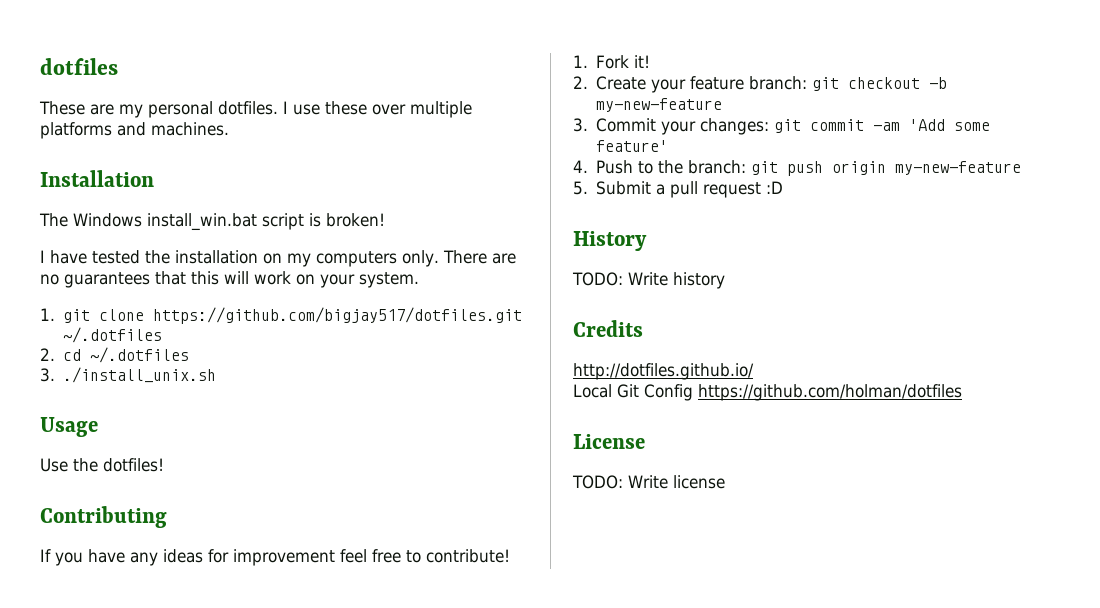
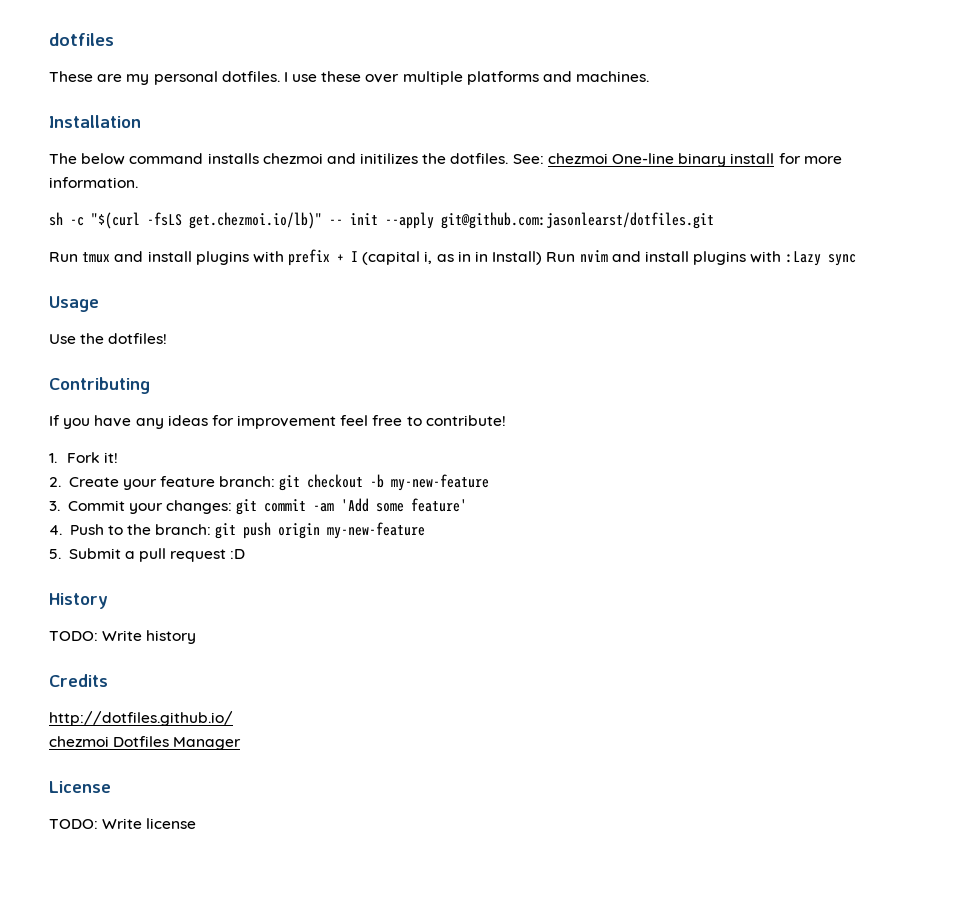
[73,213,385,231] [40,250,516,267] [40,271,419,288] [40,307,523,324] [63,327,163,343] [40,347,190,363] [40,367,217,383] Windows install_win.bat script is broken! // I have tested the installation on my computers only. There are no guarantees that this will work on your system. // 1. git clone https://github.com/bigjay517/dotfiles.git ~/.dotfiles // 2. cd ~/.dotfiles // 3. ./install_unix.sh -> [81,153,842,167] [49,177,138,188] [49,212,714,229] [49,249,856,266] below command installs chezmoi and initilizes the dotfiles. See: chezmoi One-line binary install for more information. // sh -c "$(curl -fsLS get.chezmoi.io/lb)" -- init --apply git@github.com:jasonlearst/dotfiles.git // Run tmux and install plugins with prefix + I (capital i, as in in Install) Run nvim and install plugins with :Lazy sync
[573,384,962,401] Local Git Config https://github.com/holman/dotfiles -> [49,736,242,750] chezmoi Dotfiles Manager

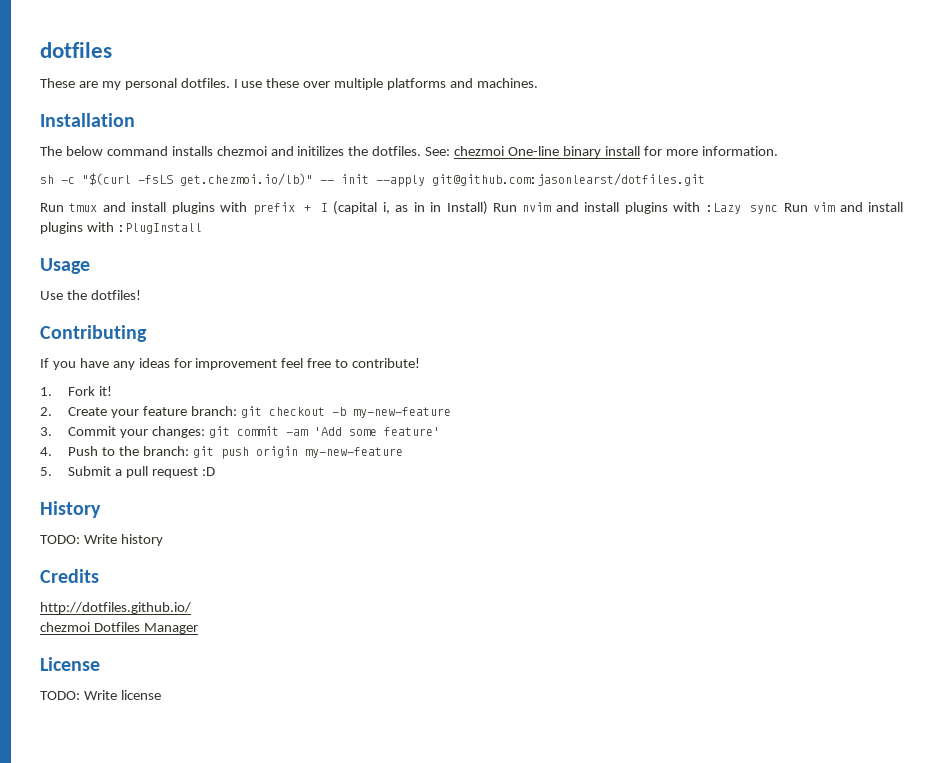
(856, 260) none -> [783,202,904,212] [40,222,202,234] Run vim and install plugins with :PlugInstall

